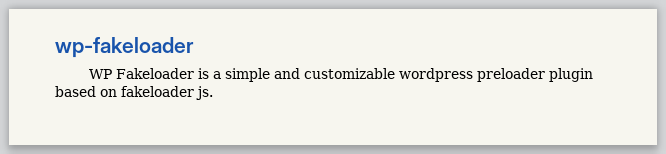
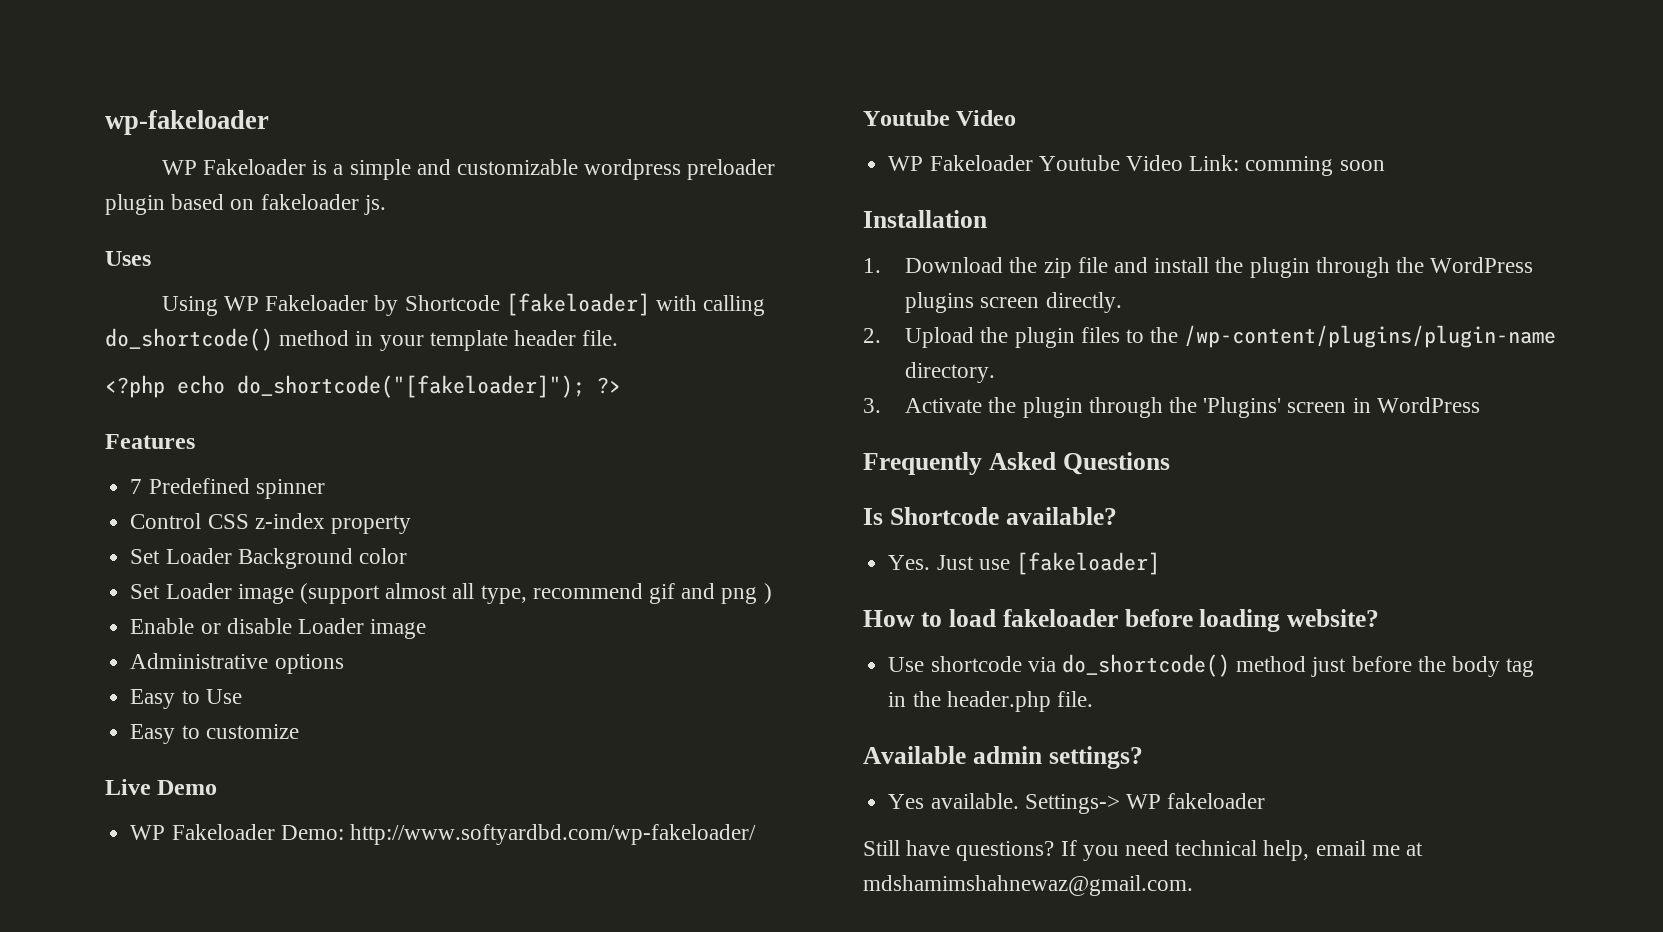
(213, 93) none -> [105,251,151,266] [161,293,766,316] [105,328,619,351] [105,375,621,398] [105,434,195,449] [130,478,325,499] [130,513,411,534] [130,548,407,569] [130,583,772,604] [130,618,427,639] [130,653,344,674] [130,689,242,709] [130,724,299,744] [105,779,218,795] [130,824,756,845] [863,110,1017,126] [888,155,1385,176] [863,210,987,228] [863,257,1534,278] [905,292,1122,313] [863,325,1557,348] [905,362,996,383] [863,397,1480,418] [863,452,1170,475] [863,507,1117,525] [888,552,1160,575] [863,609,1380,632] [888,654,1535,677] [888,691,1093,712] [863,746,1143,769] [888,793,1266,814] [863,840,1424,861] [863,875,1193,896] // Uses // Using WP Fakeloader by Shortcode [fakeloader] with calling do_shortcode() method in your template header file. // <?php echo do_shortcode("[fakeloader]"); ?> // Features // 7 Predefined spinner // Control CSS z-index property // Set Loader Background color // Set Loader image (support almost all type, recommend gif and png ) // Enable or disable Loader image // Administrative options // Easy to Use // Easy to customize // Live Demo // WP Fakeloader Demo: http://www.softyardbd.com/wp-fakeloader/ // Youtube Video // WP Fakeloader Youtube Video Link: comming soon // Installation // 1. Download the zip file and install the plugin through the WordPress plugins screen directly. // 2. Upload the plugin files to the /wp-content/plugins/plugin-name directory. // 3. Activate the plugin through the 'Plugins' screen in WordPress // Frequently Asked Questions // Is Shortcode available? // Yes. Just use [fakeloader] // How to load fakeloader before loading website? // Use shortcode via do_shortcode() method just before the body tag in the header.php file. // Available admin settings? // Yes available. Settings-> WP fakeloader // Still have questions? If you need technical help, email me at mdshamimshahnewaz@gmail.com.

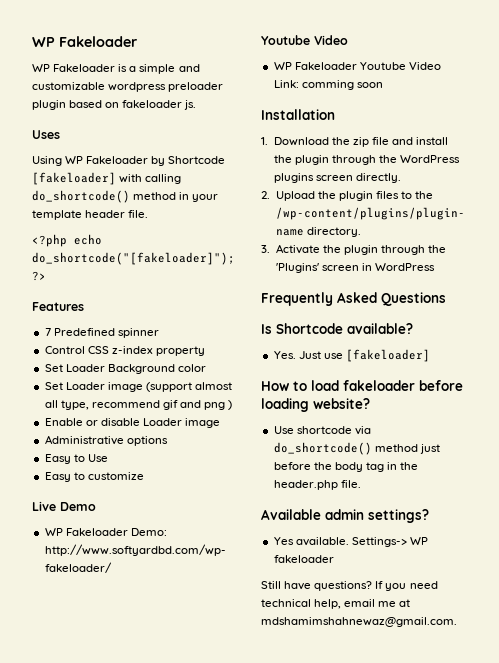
[105,110,269,135] wp-fakeloader -> [32,36,137,47] WP Fakeloader

